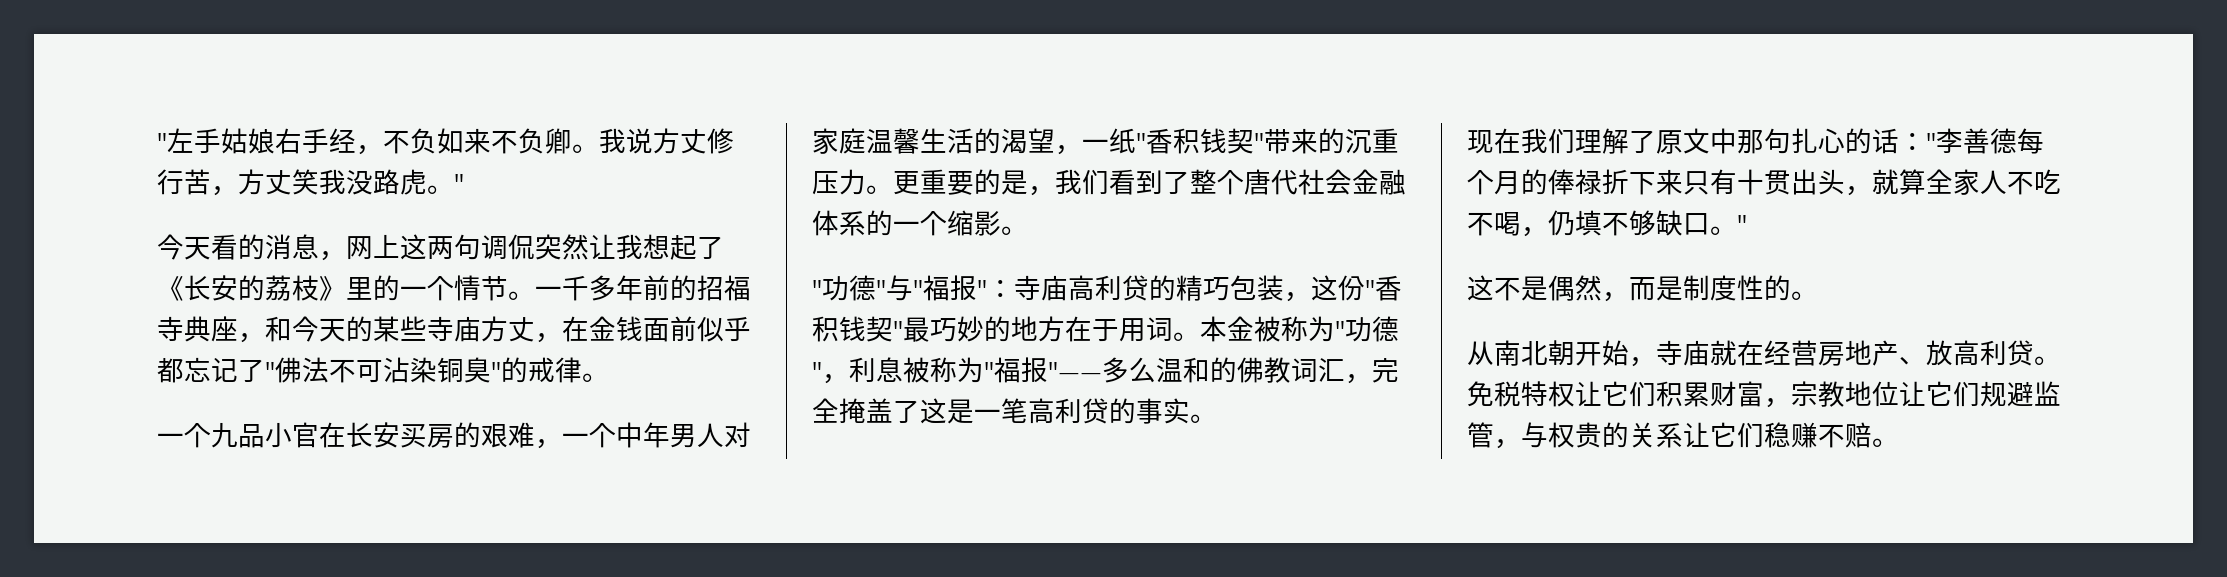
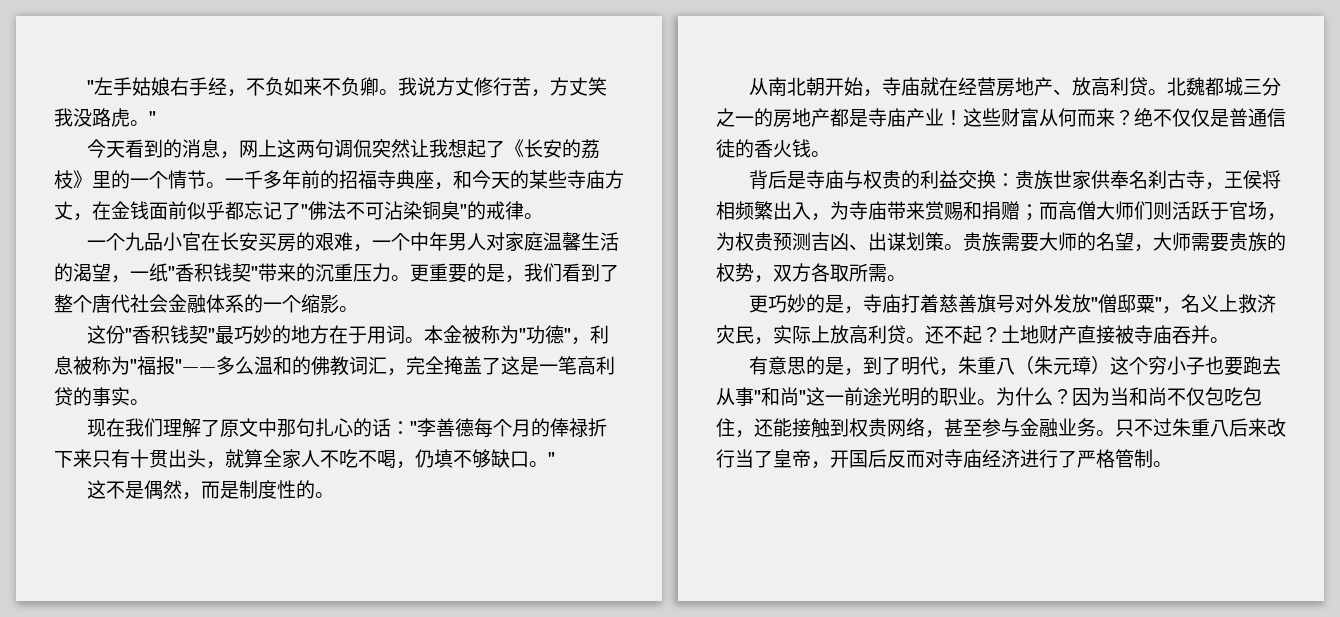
(238, 247) none -> [143,139,163,158] 到
[812,275,1311,302] "功德"与"福报"：寺庙高利贷的精巧包装， -> (358, 309) none
[1467,381,2061,408] [1467,422,1872,449] 免税特权让它们积累财富，宗教地位让它们规避监管，与权贵的关系让它们稳赚不赔 -> [1166,77,1281,96] [716,108,1286,128] [716,139,830,158] [748,170,1281,190] [716,201,1286,221] [716,232,1286,252] [716,263,906,283] [748,294,1276,314] [716,325,1229,345] [748,356,1281,376] [716,387,1262,406] [716,418,1286,438] [716,449,1153,469] 北魏都城三分之一的房地产都是寺庙产业！这些财富从何而来？绝不仅仅是普通信徒的香火钱。 // 背后是寺庙与权贵的利益交换：贵族世家供奉名刹古寺，王侯将相频繁出入，为寺庙带来赏赐和捐赠；而高僧大师们则活跃于官场，为权贵预测吉凶、出谋划策。贵族需要大师的名望，大师需要贵族的权势，双方各取所需。 // 更巧妙的是，寺庙打着慈善旗号对外发放"僧邸粟"，名义上救济灾民，实际上放高利贷。还不起？土地财产直接被寺庙吞并。 // 有意思的是，到了明代，朱重八（朱元璋）这个穷小子也要跑去从事"和尚"这一前途光明的职业。为什么？因为当和尚不仅包吃包住，还能接触到权贵网络，甚至参与金融业务。只不过朱重八后来改行当了皇帝，开国后反而对寺庙经济进行了严格管制

